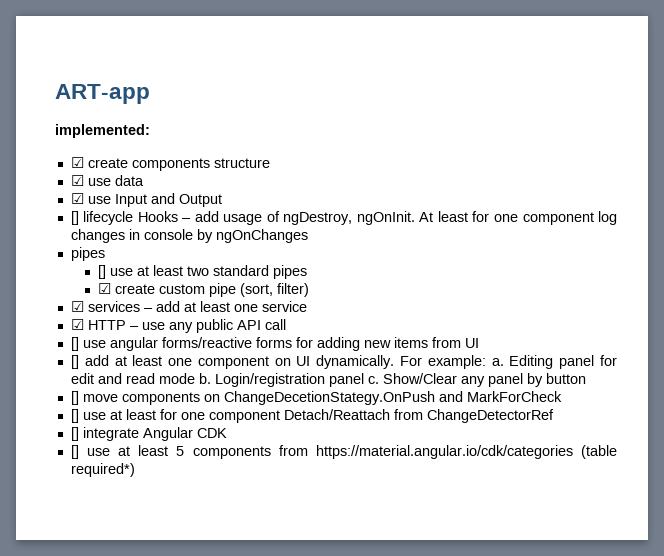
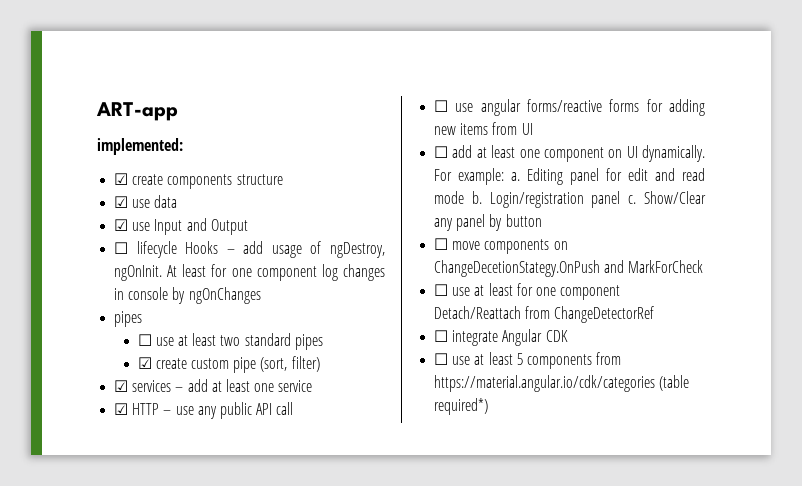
[70,211,79,225] [] -> [114,242,129,254] ☐
[98,265,107,279] [] -> [137,334,152,346] ☐
[70,337,79,351] [] -> [434,100,449,112] ☐
[70,355,79,369] [] -> [434,146,449,158] ☐
[70,391,79,405] [] -> [434,238,449,250] ☐
[70,409,79,423] [] -> [434,284,449,296] ☐
[70,427,79,441] [] -> [434,330,449,342] ☐
[70,445,79,459] [] -> [434,353,449,365] ☐

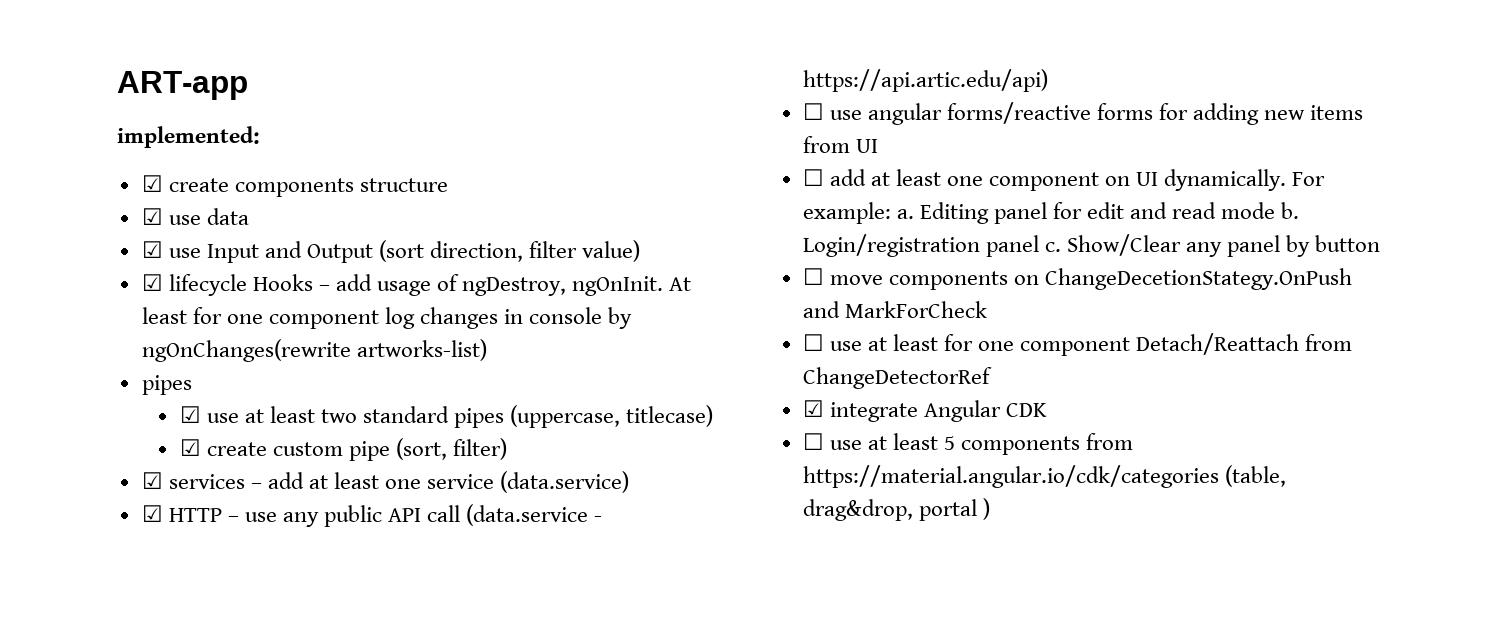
[114,242,129,254] // ☐ -> [379,240,641,262] [141,274,163,291] (sort direction, filter value) // ☑
[188,287,261,304] [114,311,143,327] [137,334,152,346] ngOnChanges // pipes // ☐ -> [141,339,487,362] [141,375,192,395] [179,406,201,423] ngOnChanges(rewrite artworks-list) // pipes // ☑
(323, 342) none -> [510,405,714,428] (uppercase, titlecase)
(313, 386) none -> [500,471,630,493] (data.service)
(294, 408) none -> [466,504,603,526] [802,69,1048,92] (data.service - https://api.artic.edu/api)
[434,330,449,342] ☐ -> [802,400,824,417] ☑
[659,375,690,391] [434,398,489,415] (table required*) -> [1224,465,1286,487] [802,498,990,521] (table, drag&drop, portal )

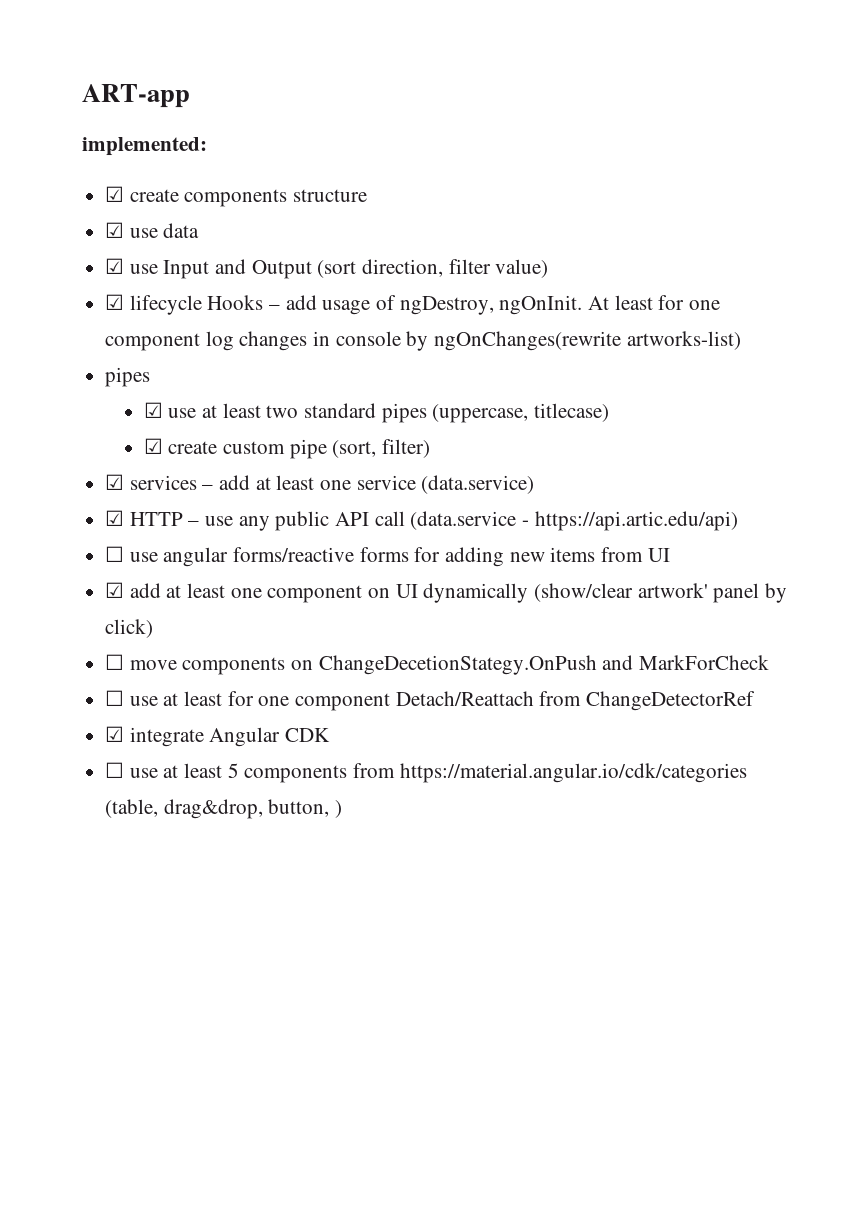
[802,169,824,186] ☐ -> [105,582,125,598] ☑
[1164,169,1326,191] [802,202,1300,224] [802,234,1223,257] dynamically. For example: a. Editing panel for edit and read mode b. Login/registration panel c. Show/Clear any -> [423,583,708,603] dynamically (show/clear artwork'
[1315,235,1381,252] button -> [105,619,154,638] click)
[918,499,977,521] portal -> [268,799,330,817] button,

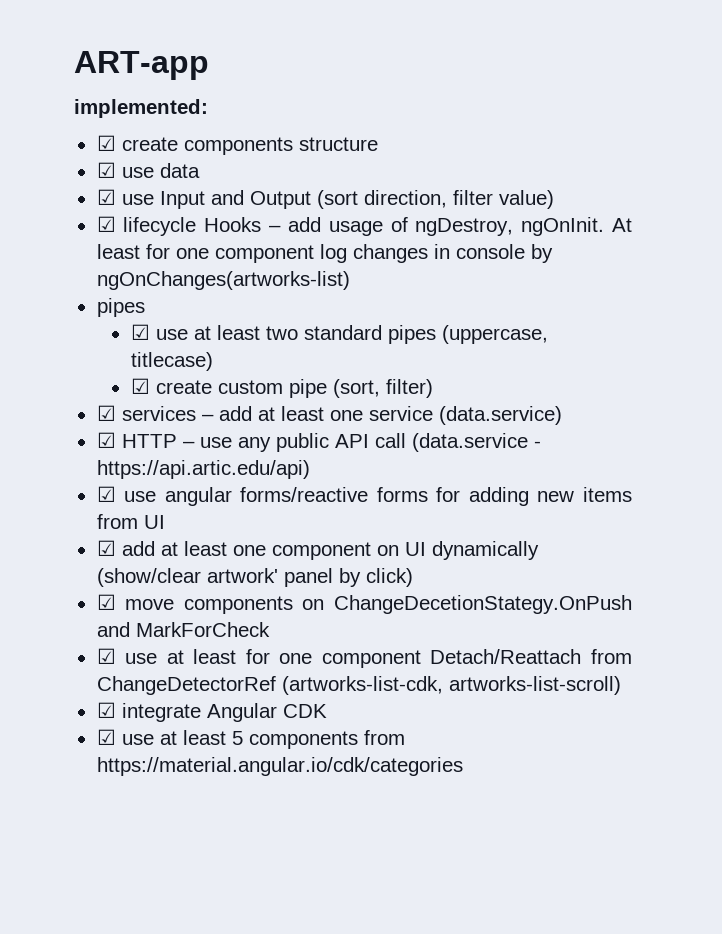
[434,331,741,351] ngOnChanges(rewrite artworks-list) -> [96,271,350,290] ngOnChanges(artworks-list)
[105,546,125,562] ☐ -> [96,486,116,502] ☑
[105,654,125,670] ☐ -> [96,594,116,610] ☑
[105,690,125,706] ☐ -> [96,648,116,664] ☑
(756, 701) none -> [281,676,621,695] (artworks-list-cdk, artworks-list-scroll)
[105,762,125,778] ☐ -> [96,729,116,745] ☑
[105,799,343,819] (table, drag&drop, button, ) -> (463, 766) none

